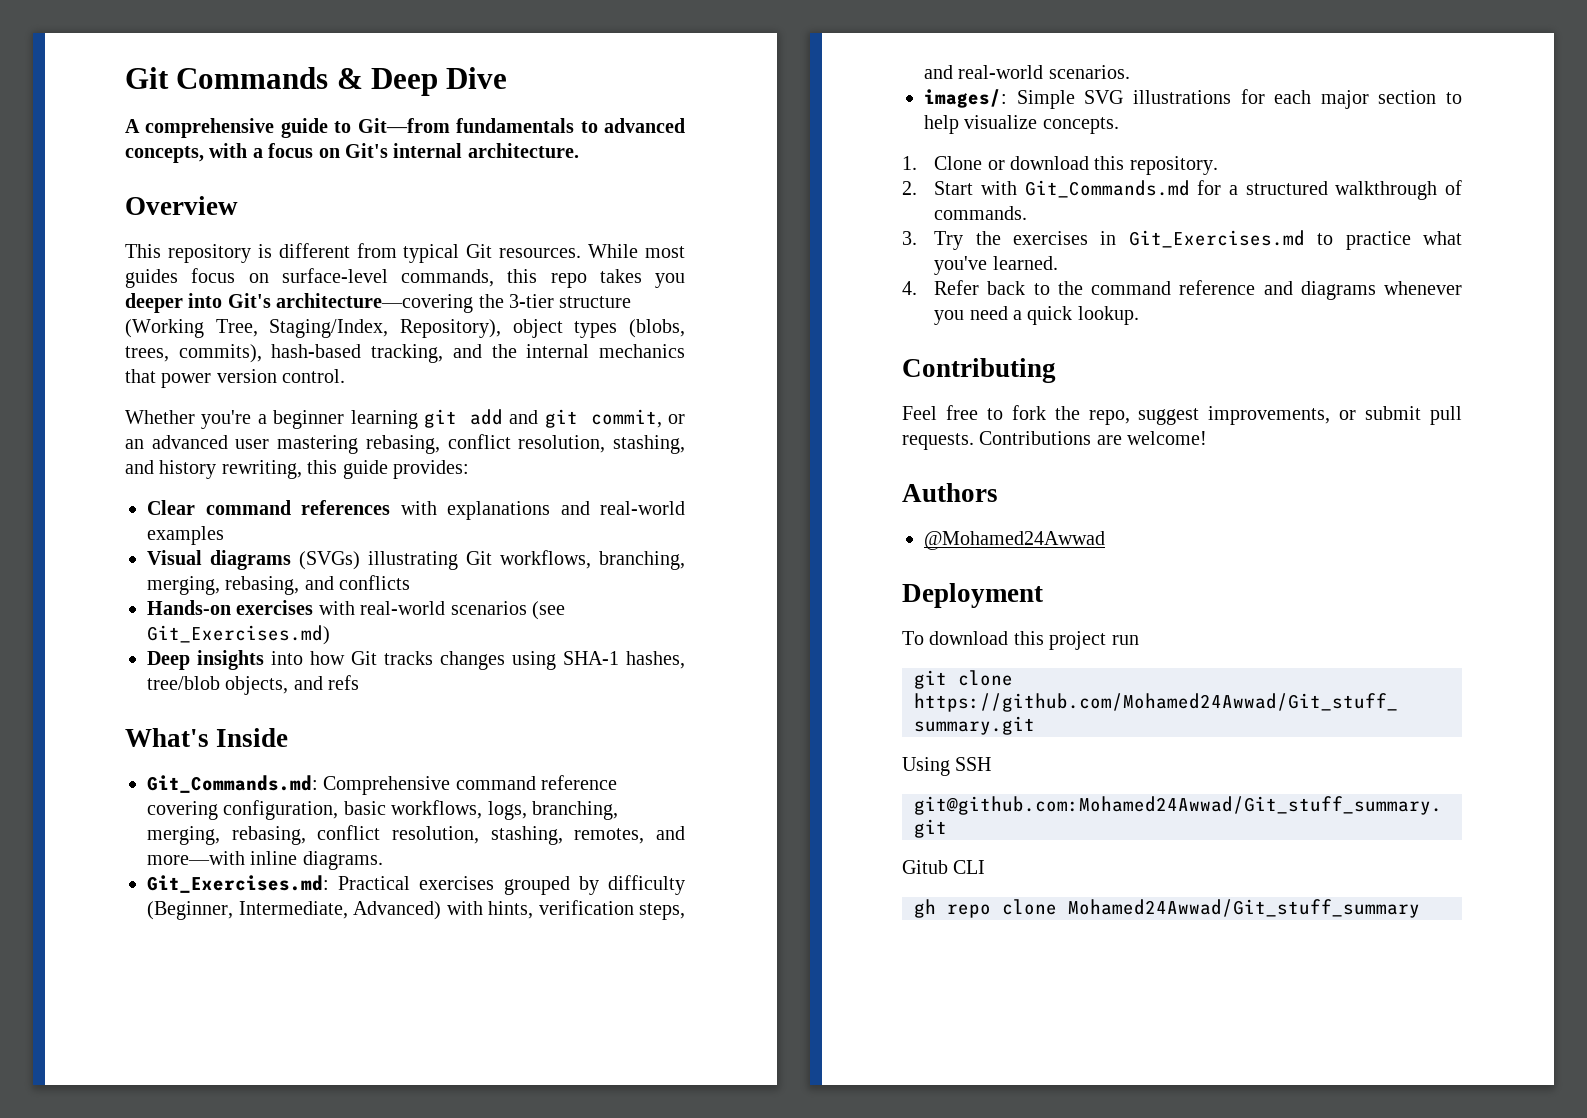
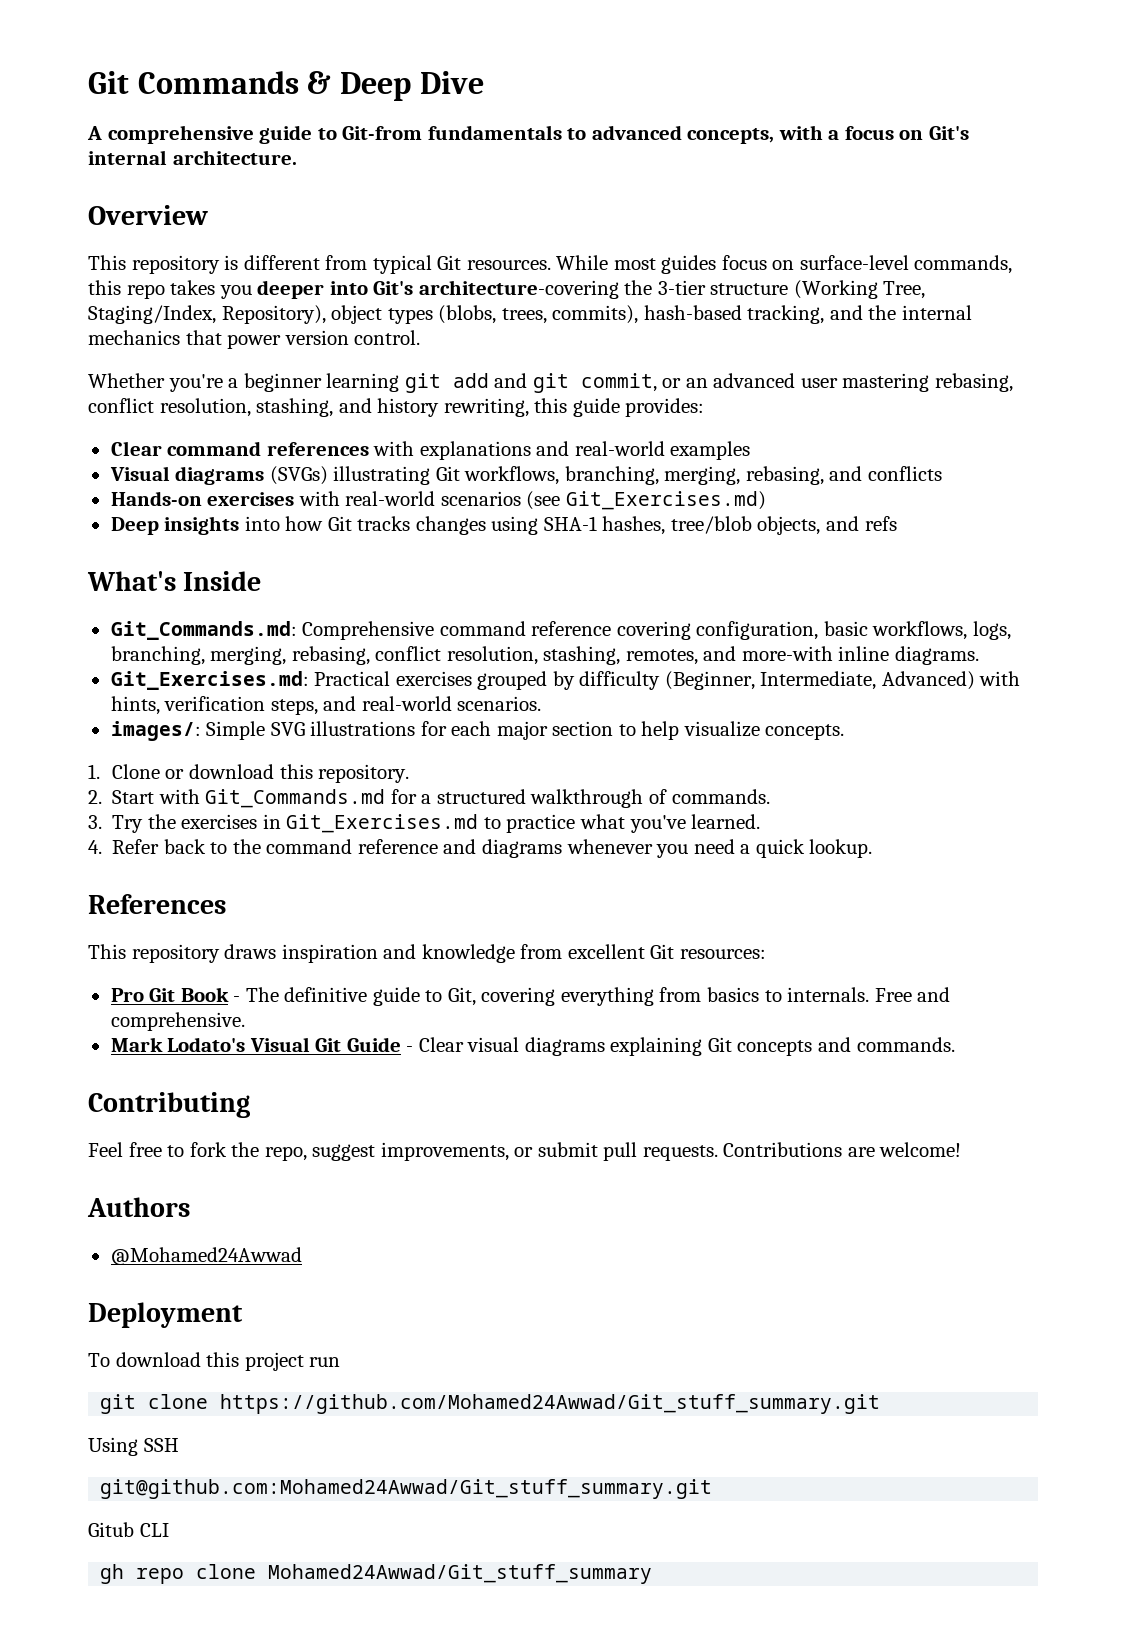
[357,118,450,133] Git—from -> [342,126,423,140] Git-from
[276,293,474,313] architecture—covering -> [418,280,619,299] architecture-covering
[147,851,245,865] more—with -> [741,646,833,661] more-with
(1139, 315) none -> [88,894,226,914] [88,944,766,963] [110,987,951,1006] [110,1012,245,1031] [110,1037,955,1056] // References // This repository draws inspiration and knowledge from excellent Git resources: // Pro Git Book - The definitive guide to Git, covering everything from basics to internals. Free and comprehensive. // Mark Lodato's Visual Git Guide - Clear visual diagrams explaining Git concepts and commands.

